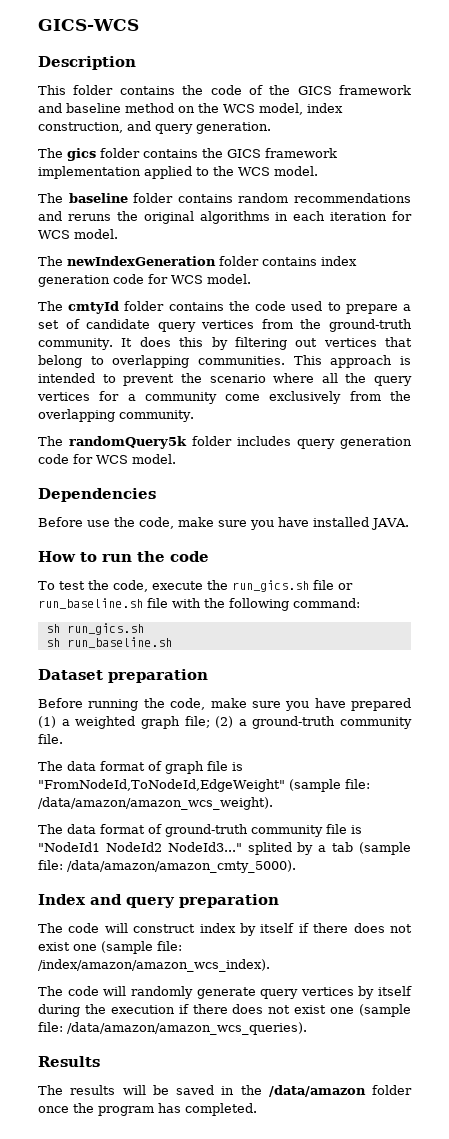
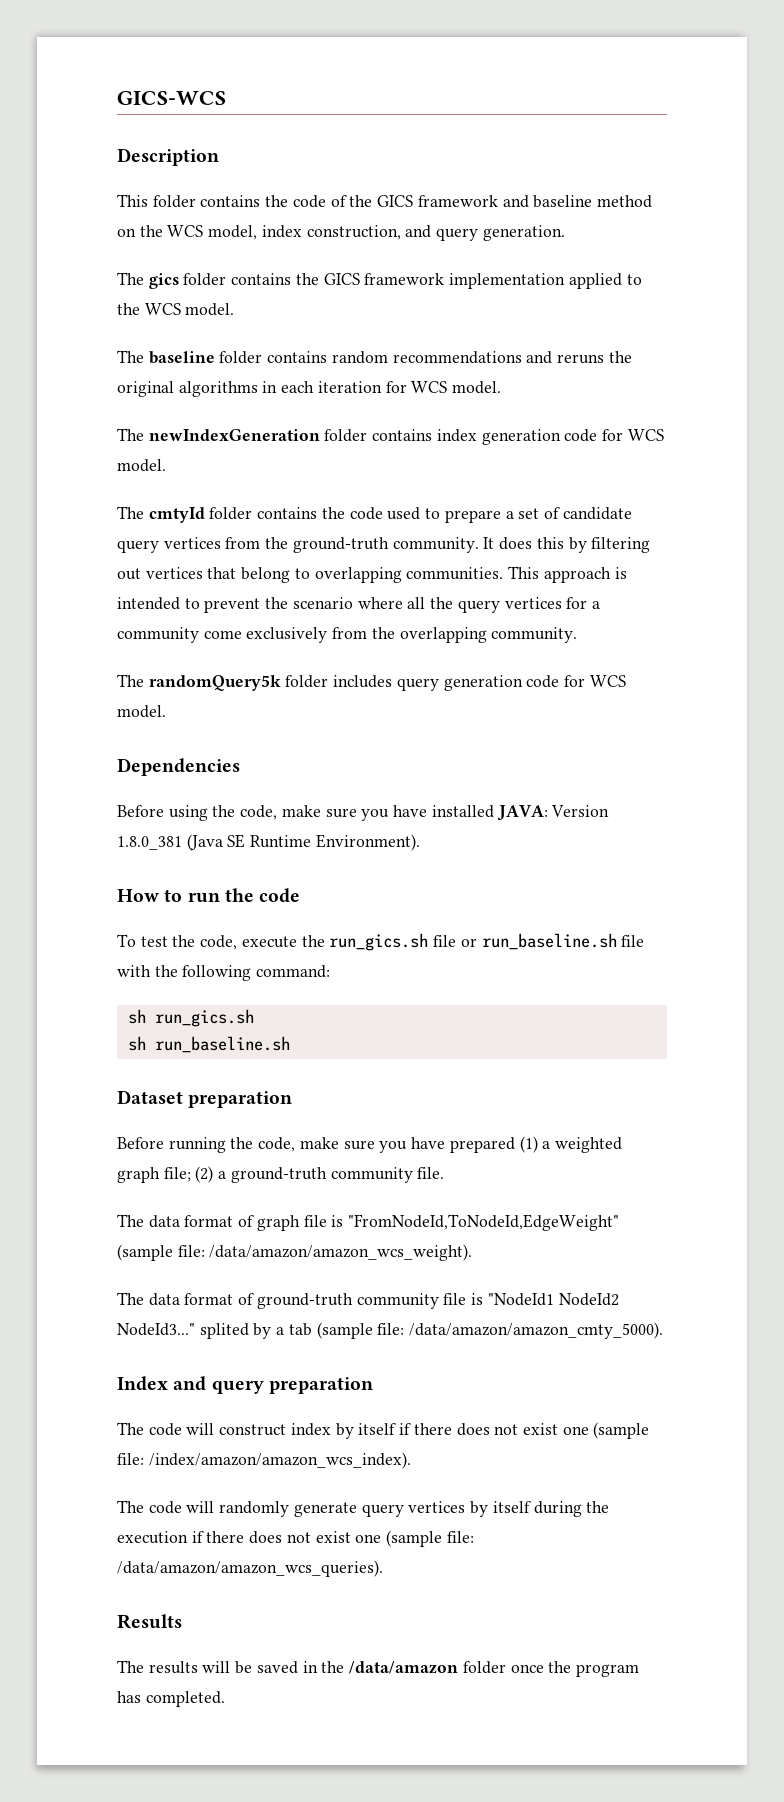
[87,520,110,527] use -> [168,805,208,821] using
[371,518,409,530] JAVA. -> [496,805,610,821] [117,834,420,851] JAVA: Version 1.8.0_381 (Java SE Runtime Environment).

